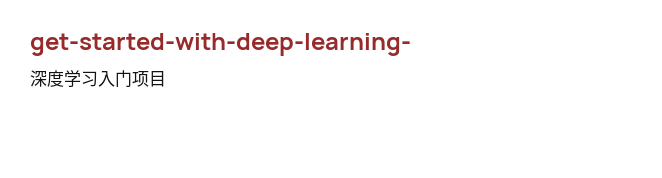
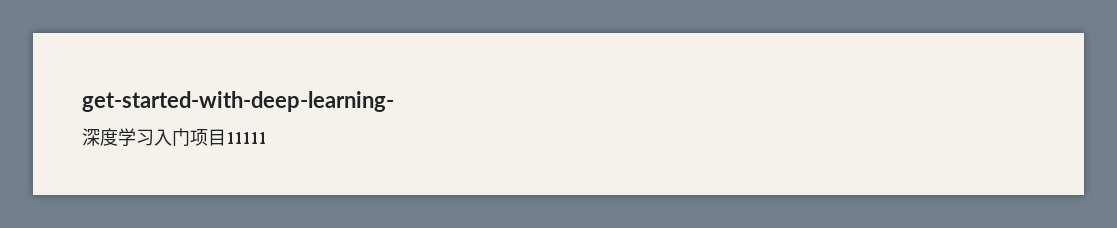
(166, 79) none -> [226,132,266,144] 11111

